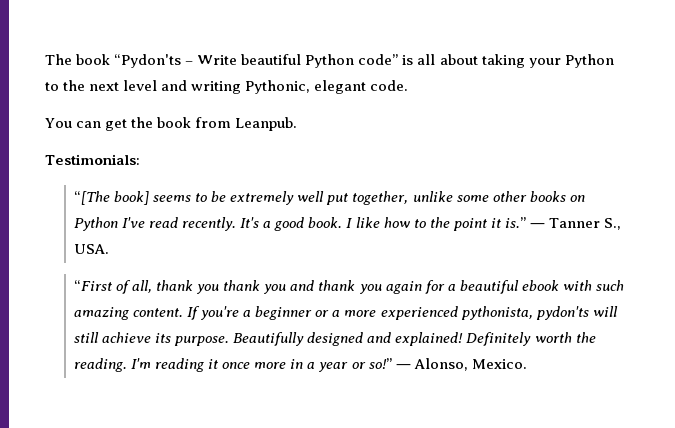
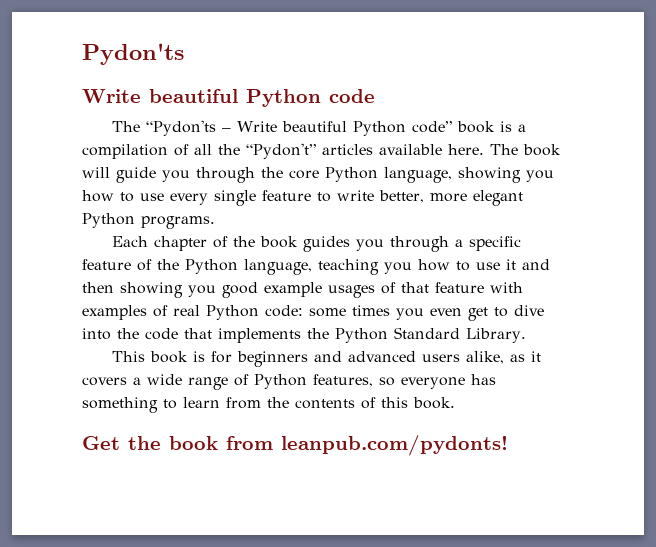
[45,54,111,65] The book -> [82,43,184,65] [82,89,375,107] [112,121,141,132] Pydon'ts // Write beautiful Python code // The
[402,54,614,68] [45,80,409,94] [45,117,298,131] [45,154,140,165] [74,191,585,205] [74,217,621,231] [74,244,110,254] [74,280,624,294] [74,306,618,320] [74,332,596,346] [74,358,527,372] is all about taking your Python to the next level and writing Pythonic, elegant code. // You can get the book from Leanpub. // Testimonials: // “[The book] seems to be extremely well put together, unlike some other books on Python I've read recently. It's a good book. I like how to the point it is.” ― Tanner S., USA. // “First of all, thank you thank you and thank you again for a beautiful ebook with such amazing content. If you're a beginner or a more experienced pythonista, pydon'ts will still achieve its purpose. Beautifully designed and explained! Definitely worth the reading. I'm reading it once more in a year or so!” ― Alonso, Mexico. -> [456,121,526,133] [82,143,561,159] [82,167,554,183] [82,190,523,206] [82,213,215,229] [112,236,522,252] [82,259,550,275] [82,282,523,298] [82,305,544,321] [82,327,526,343] [112,351,542,367] [82,374,496,390] [82,397,455,413] [82,435,508,456] book is a compilation of all the “Pydon't” articles available here. The book will guide you through the core Python language, showing you how to use every single feature to write better, more elegant Python programs. // Each chapter of the book guides you through a specific feature of the Python language, teaching you how to use it and then showing you good example usages of that feature with examples of real Python code: some times you even get to dive into the code that implements the Python Standard Library. // This book is for beginners and advanced users alike, as it covers a wide range of Python features, so everyone has something to learn from the contents of this book. // Get the book from leanpub.com/pydonts!

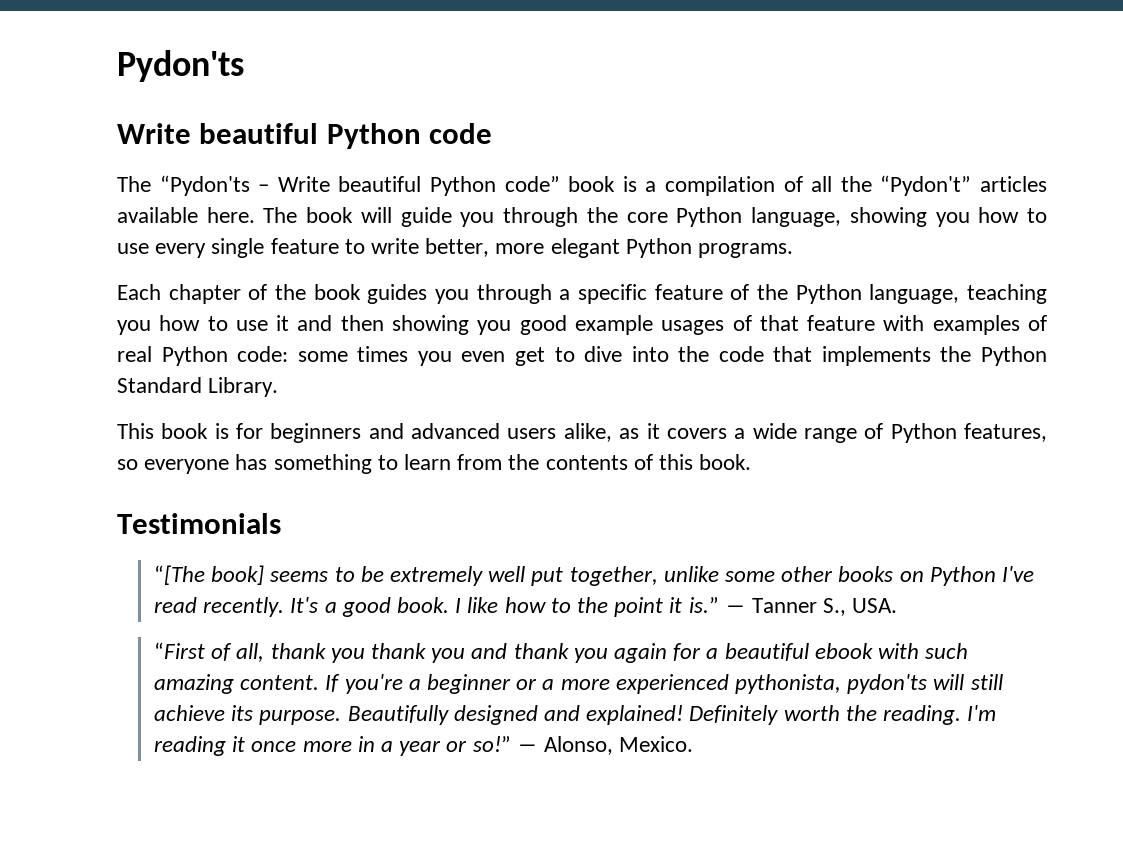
[82,435,508,456] Get the book from leanpub.com/pydonts! -> [117,513,281,534] [153,565,1035,586] [153,597,898,617] [153,642,969,663] [153,674,1003,694] [153,705,997,725] [153,736,694,756] Testimonials // “[The book] seems to be extremely well put together, unlike some other books on Python I've read recently. It's a good book. I like how to the point it is.” ― Tanner S., USA. // “First of all, thank you thank you and thank you again for a beautiful ebook with such amazing content. If you're a beginner or a more experienced pythonista, pydon'ts will still achieve its purpose. Beautifully designed and explained! Definitely worth the reading. I'm reading it once more in a year or so!” ― Alonso, Mexico.

